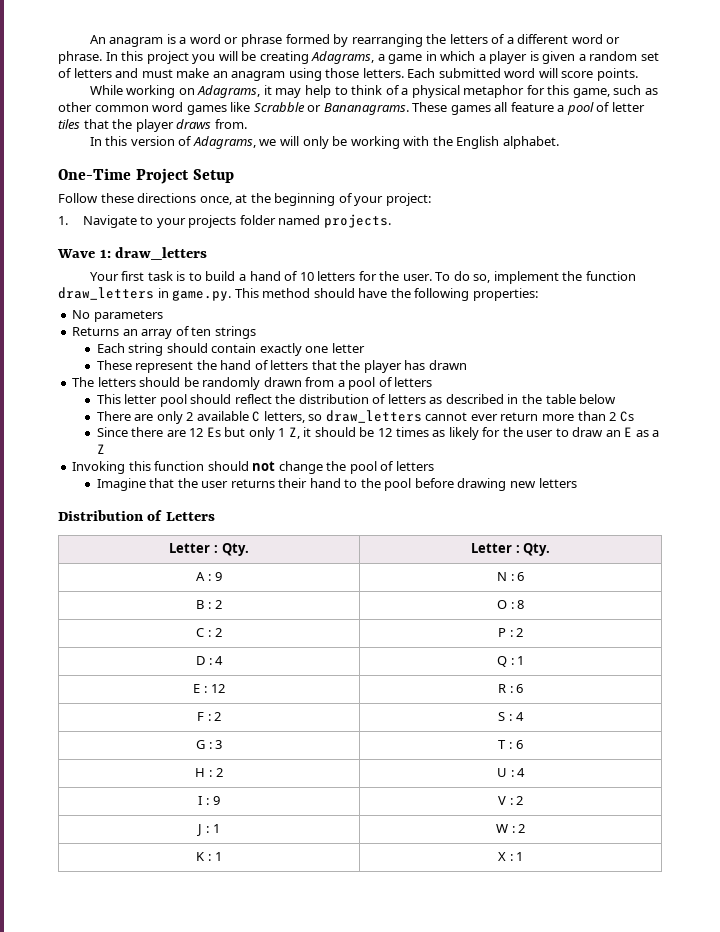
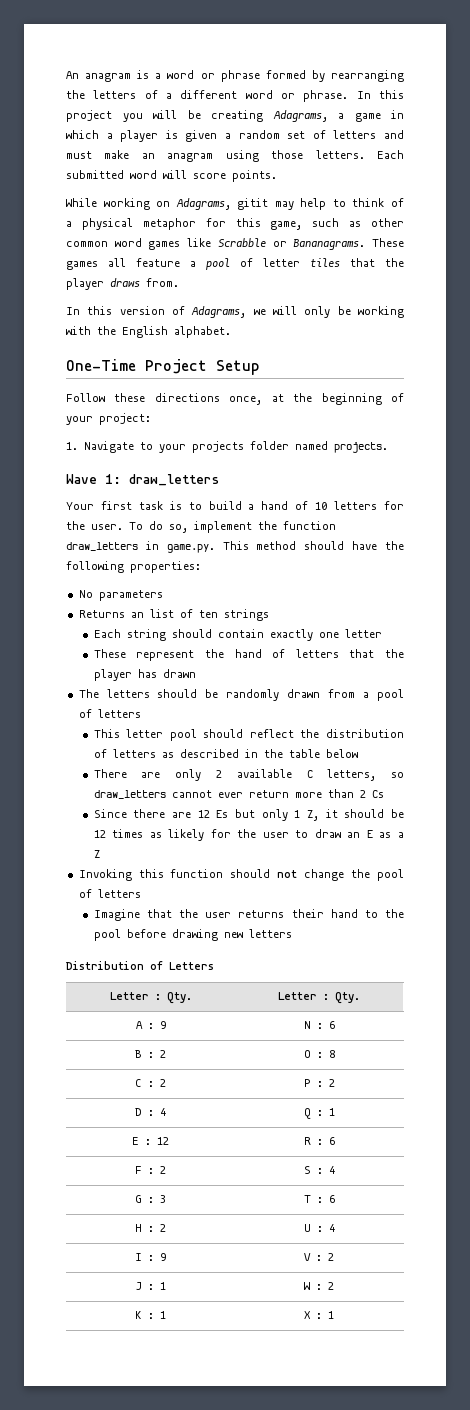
[263,85,272,95] it -> [237,198,269,210] gitit
[141,329,173,339] array -> [149,609,174,618] list

